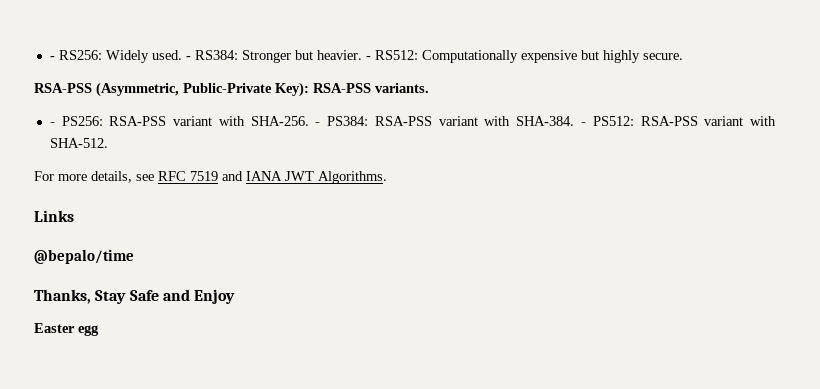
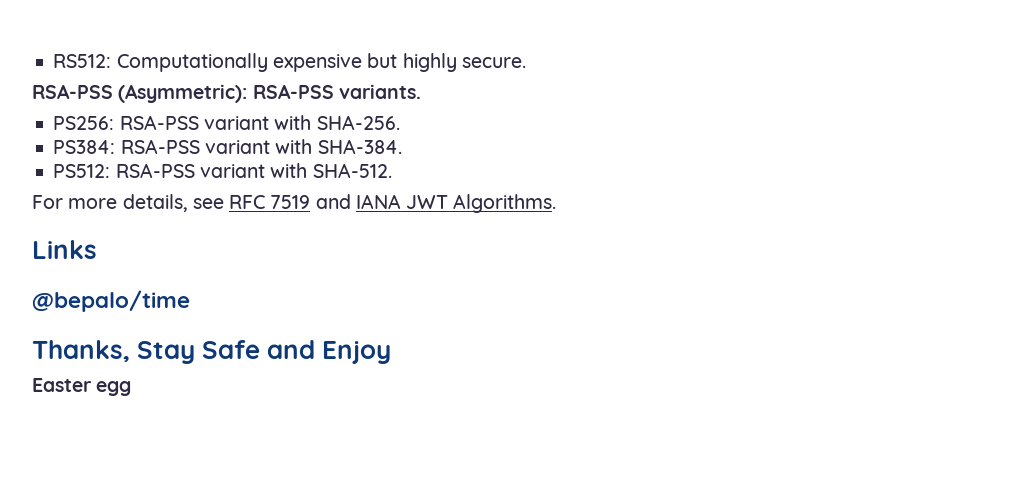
[49,50,371,63] - RS256: Widely used. - RS384: Stronger but heavier. - -> (53, 61) none
[96,82,309,97] (Asymmetric, Public-Private Key): -> [118,84,248,103] (Asymmetric):
[49,122,55,126] - -> (421, 91) none
[315,122,321,126] - -> (400, 122) //
[580,122,586,126] - -> (402, 146) //

